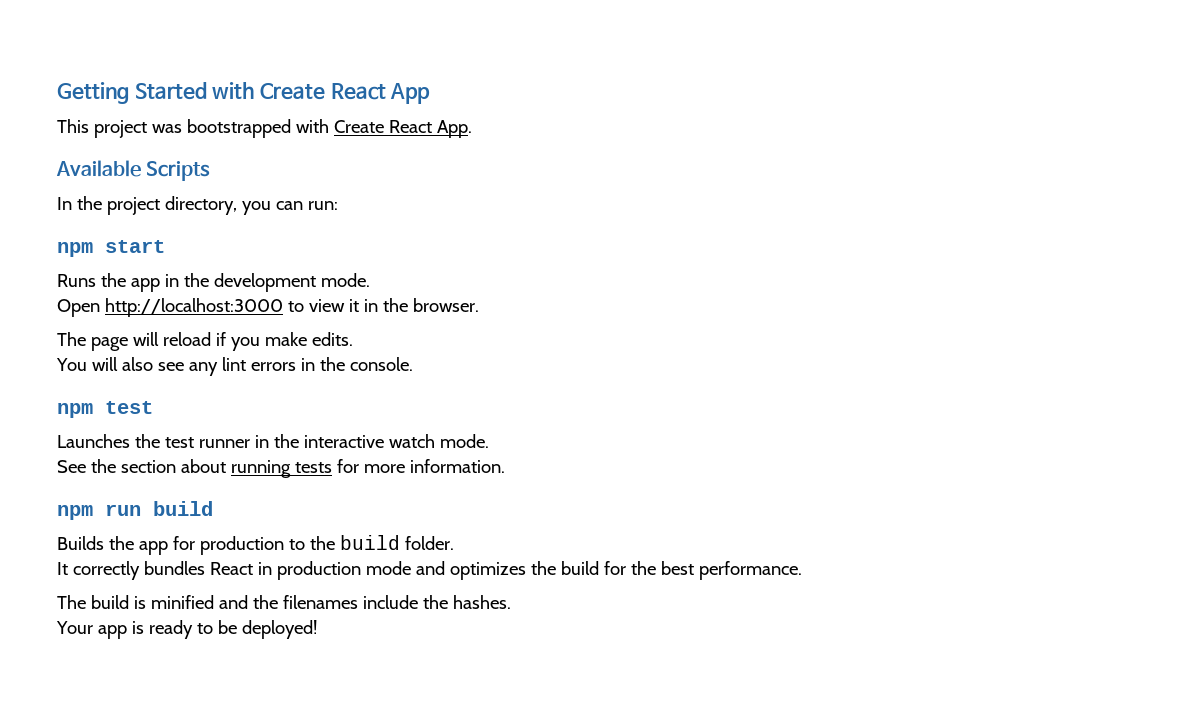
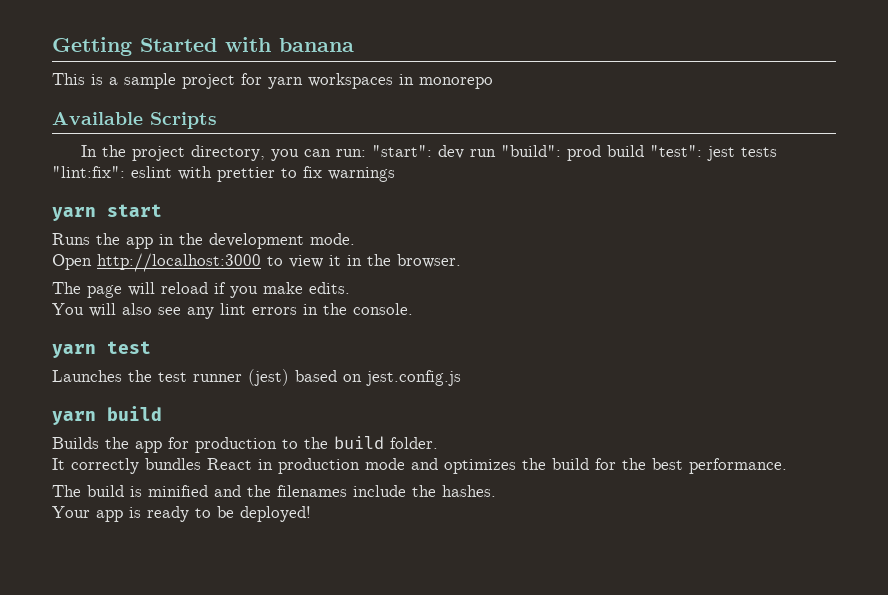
[260,83,431,104] [57,119,472,138] Create React App // This project was bootstrapped with Create React App. -> [279,38,354,52] [52,73,493,89] banana // This is a sample project for yarn workspaces in monorepo
[57,242,93,257] // npm -> [372,145,778,161] [52,166,395,182] [52,207,96,221] "start": dev run "build": prod build "test": jest tests "lint:fix": eslint with prettier to fix warnings // yarn
[57,403,93,418] npm -> [52,344,96,358] yarn
[254,434,489,448] [57,459,505,478] [57,504,141,520] in the interactive watch mode. // See the section about running tests for more information. // npm run -> [248,369,461,386] [52,411,96,425] (jest) based on jest.config.js // yarn

